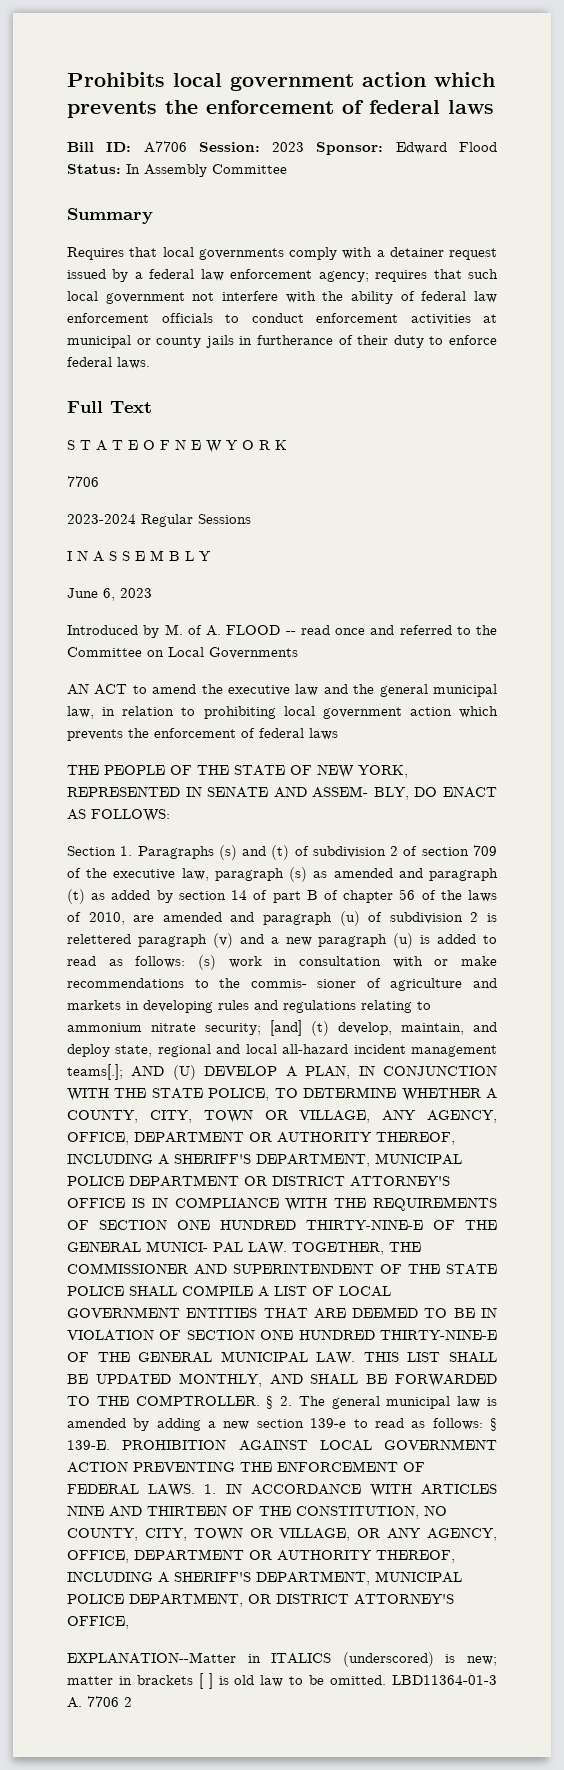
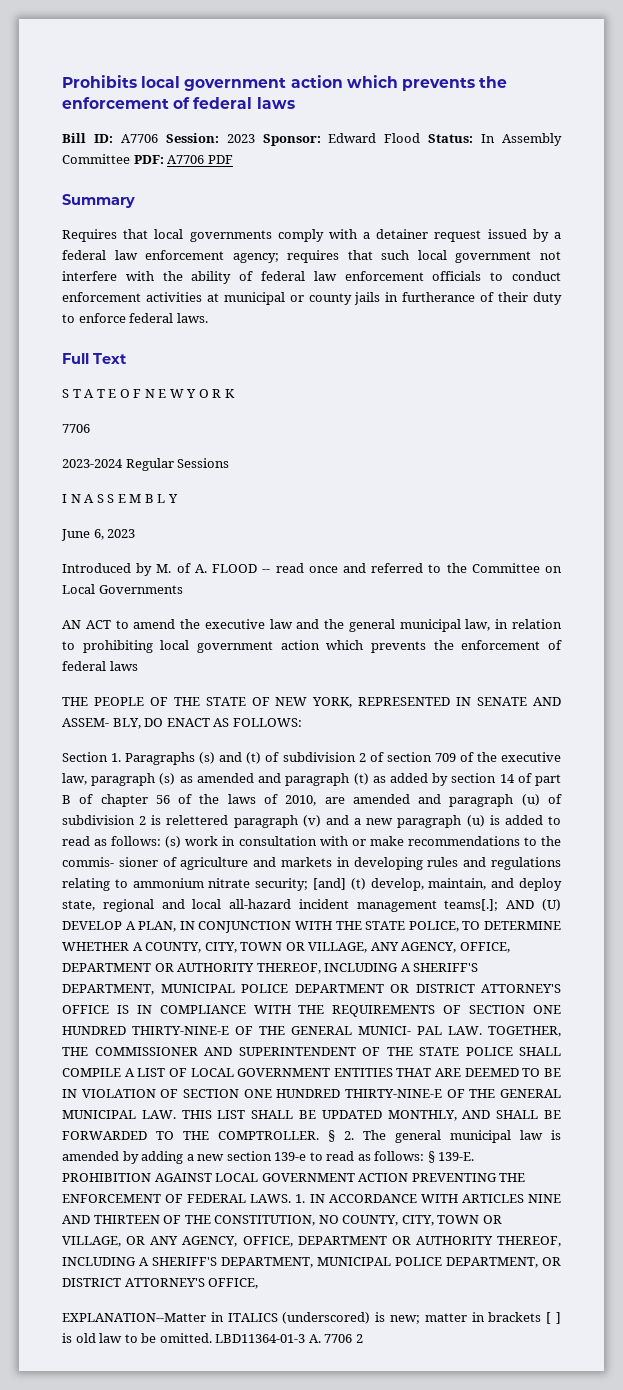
(287, 169) none -> [133,155,233,164] PDF: A7706 PDF

